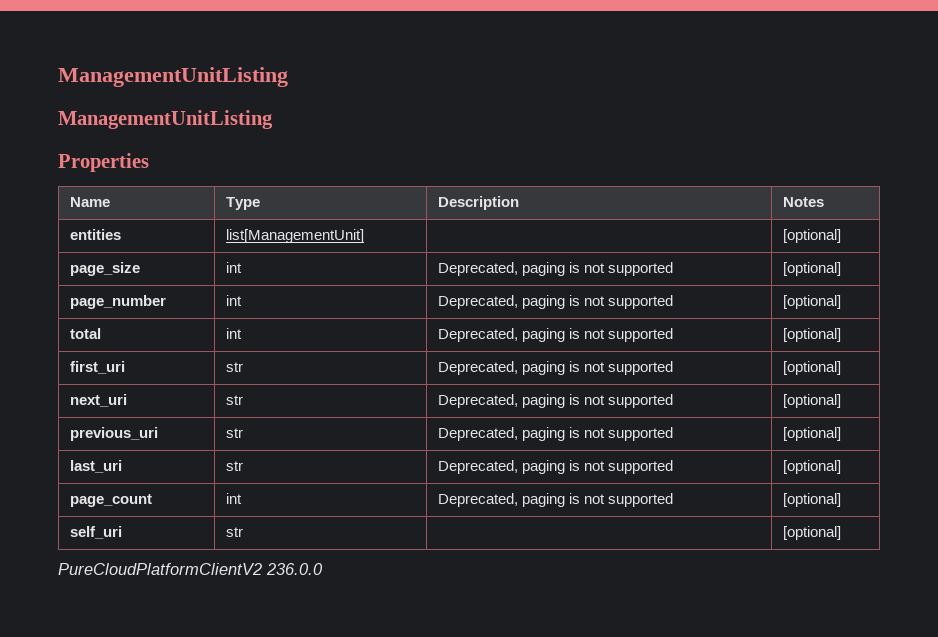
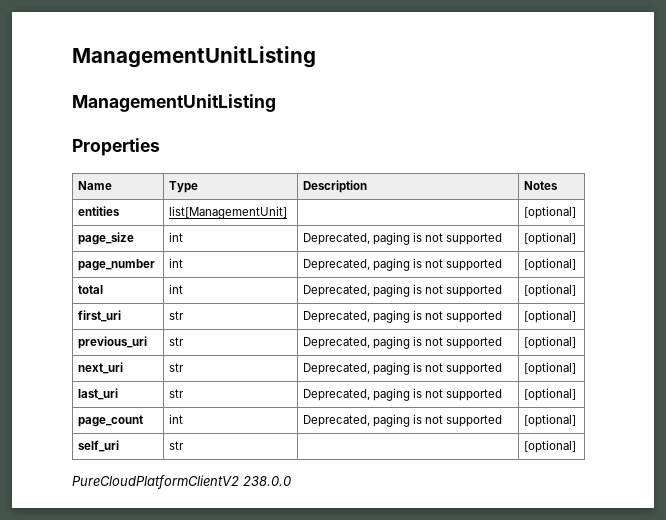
[69,394,127,407] [225,395,243,405] [437,394,673,408] [782,394,841,408] [69,427,158,441] next_uri | str | Deprecated, paging is not supported | [optional] // previous_uri -> [77,336,147,349] [168,337,184,346] [302,336,503,349] [523,336,576,349] [77,362,123,374] previous_uri | str | Deprecated, paging is not supported | [optional] // next_uri
[266,563,323,575] 236.0.0 -> [243,476,292,486] 238.0.0

